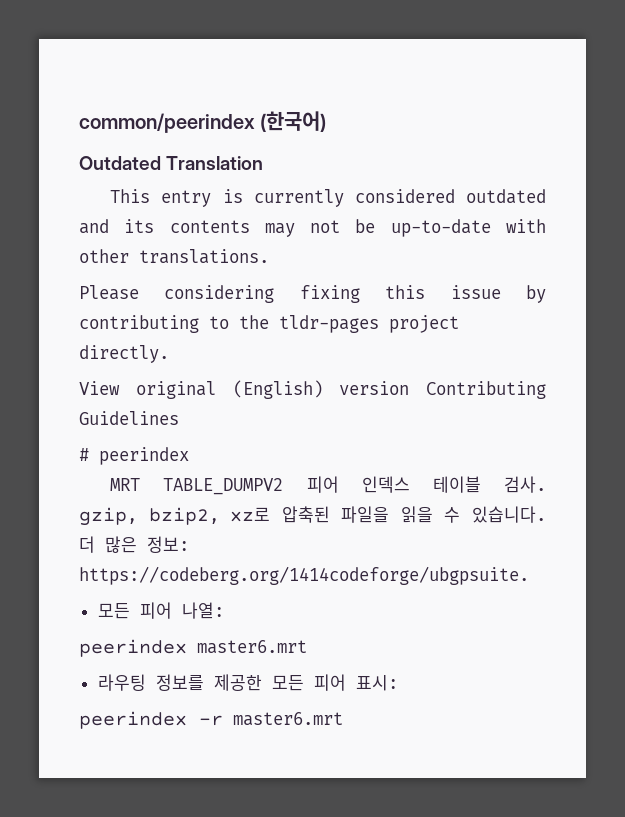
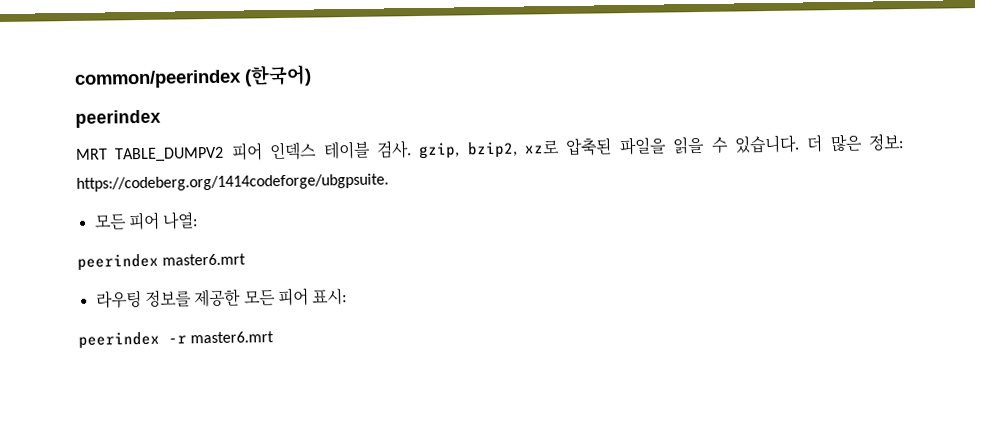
[79,156,264,170] [110,189,546,207] [79,219,546,237] [79,249,269,264] [79,285,546,303] [79,315,459,333] [79,345,169,363] [79,380,546,399] [79,411,179,425] [79,448,89,461] Outdated Translation // This entry is currently considered outdated and its contents may not be up-to-date with other translations. // Please considering fixing this issue by contributing to the tldr-pages project directly. // View original (English) version Contributing Guidelines // # -> (312, 75) none

